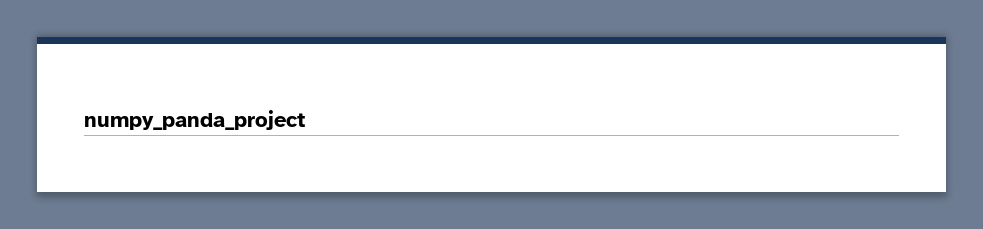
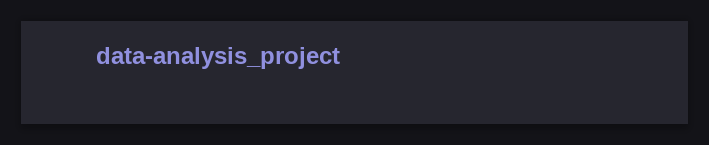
[84,110,305,130] numpy_panda_project -> [96,47,340,69] data-analysis_project

